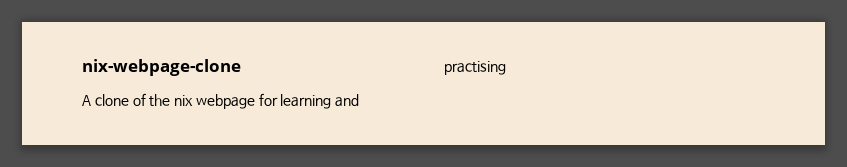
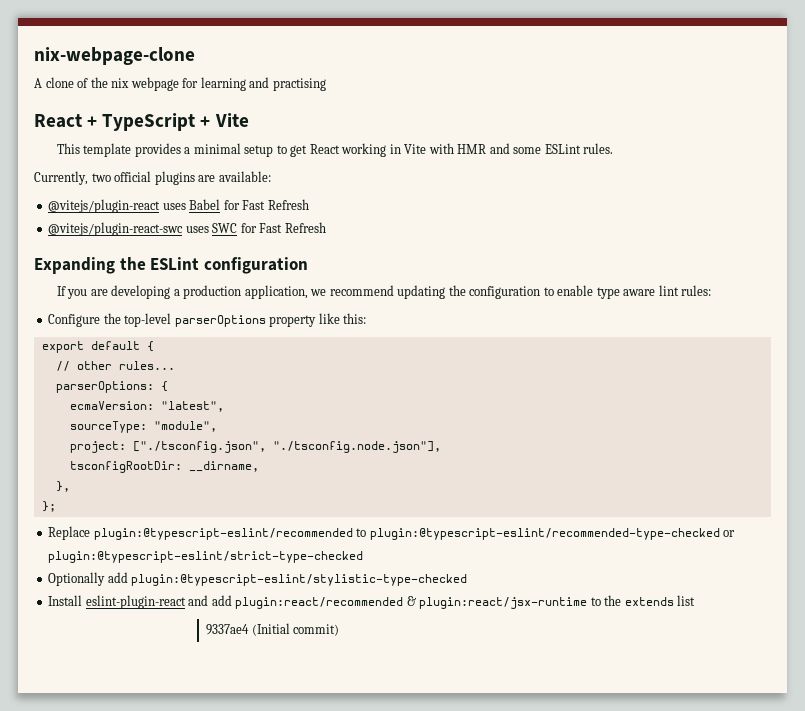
(506, 68) none -> [34,113,249,131] [56,143,614,157] [34,171,271,185] [48,199,309,213] [48,222,326,236] [34,257,308,274] [56,285,712,299] [48,313,367,327] [41,341,154,353] [55,361,175,371] [55,381,168,393] [69,401,224,412] [69,421,217,433] [69,441,441,453] [69,461,259,473] [55,481,70,492] [41,501,56,512] [48,526,736,540] [48,551,364,563] [48,572,468,586] [48,595,696,609] [206,623,340,636] // React + TypeScript + Vite // This template provides a minimal setup to get React working in Vite with HMR and some ESLint rules. // Currently, two official plugins are available: // @vitejs/plugin-react uses Babel for Fast Refresh // @vitejs/plugin-react-swc uses SWC for Fast Refresh // Expanding the ESLint configuration // If you are developing a production application, we recommend updating the configuration to enable type aware lint rules: // Configure the top-level parserOptions property like this: // export default { // // other rules... // parserOptions: { // ecmaVersion: "latest", // sourceType: "module", // project: ["./tsconfig.json", "./tsconfig.node.json"], // tsconfigRootDir: __dirname, // }, // }; // Replace plugin:@typescript-eslint/recommended to plugin:@typescript-eslint/recommended-type-checked or plugin:@typescript-eslint/strict-type-checked // Optionally add plugin:@typescript-eslint/stylistic-type-checked // Install eslint-plugin-react and add plugin:react/recommended & plugin:react/jsx-runtime to the extends list // 9337ae4 (Initial commit)

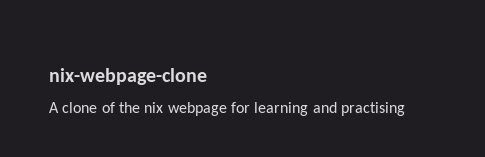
[34,113,249,131] [56,143,614,157] [34,171,271,185] [48,199,309,213] [48,222,326,236] [34,257,308,274] [56,285,712,299] [48,313,367,327] [41,341,154,353] [55,361,175,371] [55,381,168,393] [69,401,224,412] [69,421,217,433] [69,441,441,453] [69,461,259,473] [55,481,70,492] [41,501,56,512] [48,526,736,540] [48,551,364,563] [48,572,468,586] [48,595,696,609] [206,623,340,636] // React + TypeScript + Vite // This template provides a minimal setup to get React working in Vite with HMR and some ESLint rules. // Currently, two official plugins are available: // @vitejs/plugin-react uses Babel for Fast Refresh // @vitejs/plugin-react-swc uses SWC for Fast Refresh // Expanding the ESLint configuration // If you are developing a production application, we recommend updating the configuration to enable type aware lint rules: // Configure the top-level parserOptions property like this: // export default { // // other rules... // parserOptions: { // ecmaVersion: "latest", // sourceType: "module", // project: ["./tsconfig.json", "./tsconfig.node.json"], // tsconfigRootDir: __dirname, // }, // }; // Replace plugin:@typescript-eslint/recommended to plugin:@typescript-eslint/recommended-type-checked or plugin:@typescript-eslint/strict-type-checked // Optionally add plugin:@typescript-eslint/stylistic-type-checked // Install eslint-plugin-react and add plugin:react/recommended & plugin:react/jsx-runtime to the extends list // 9337ae4 (Initial commit) -> (405, 109) none

